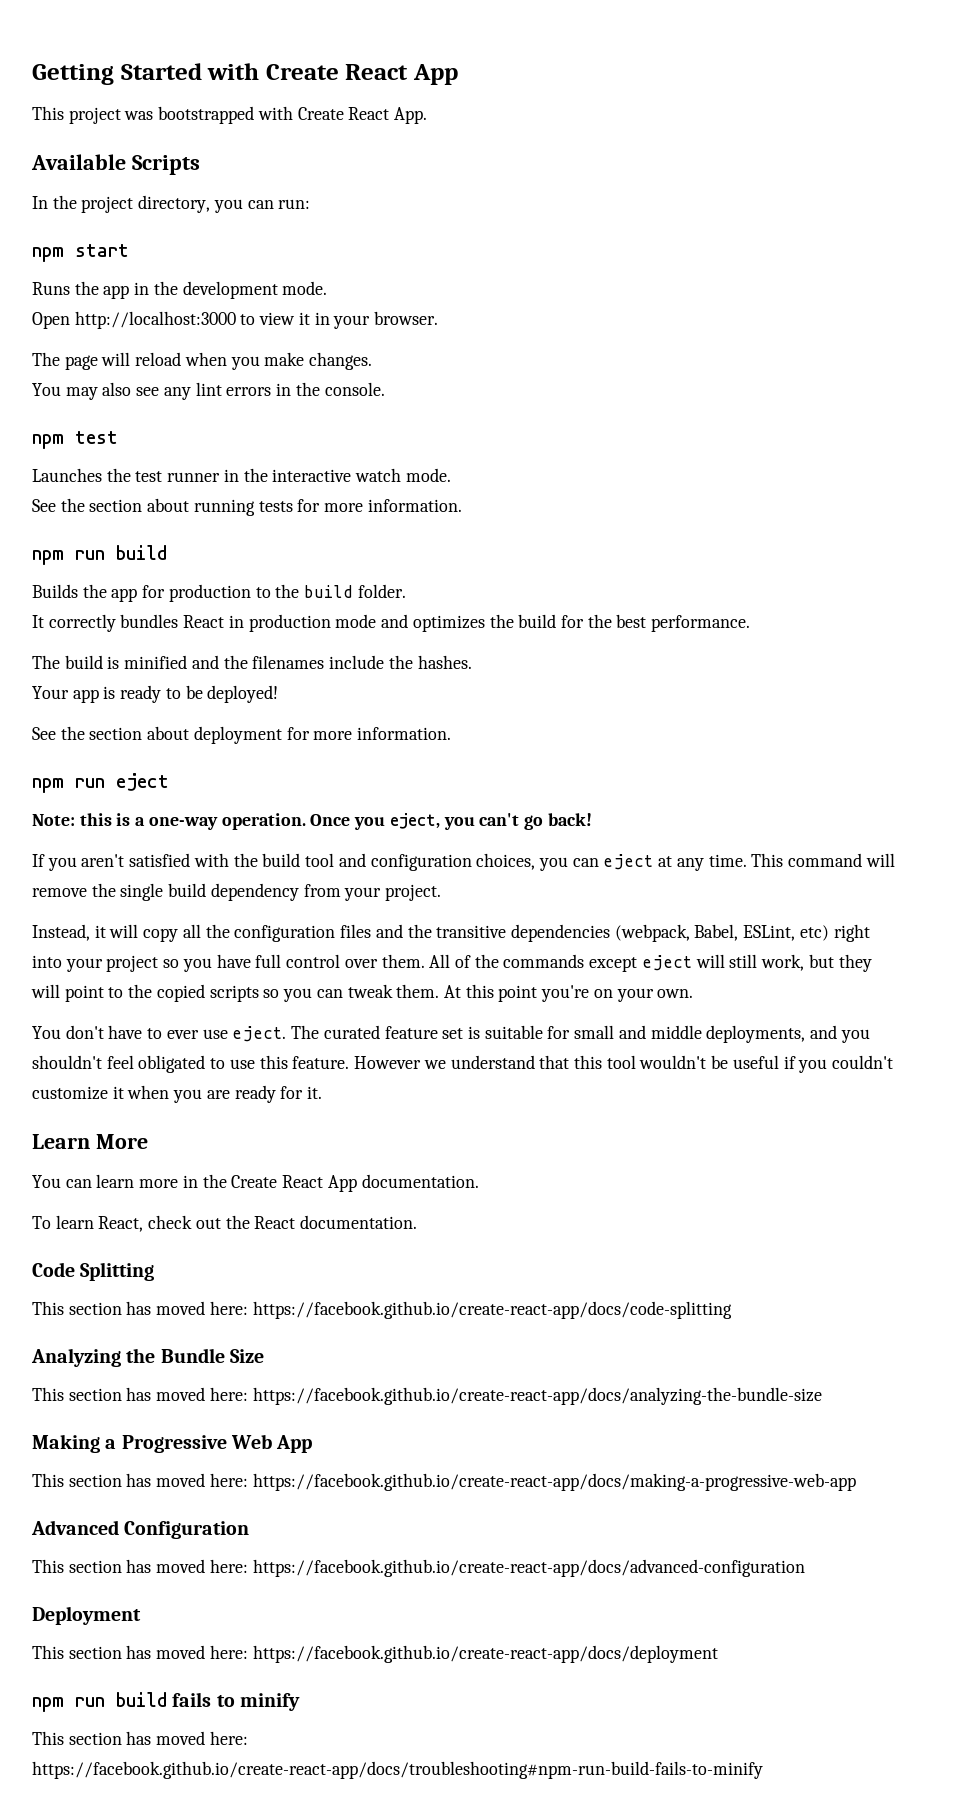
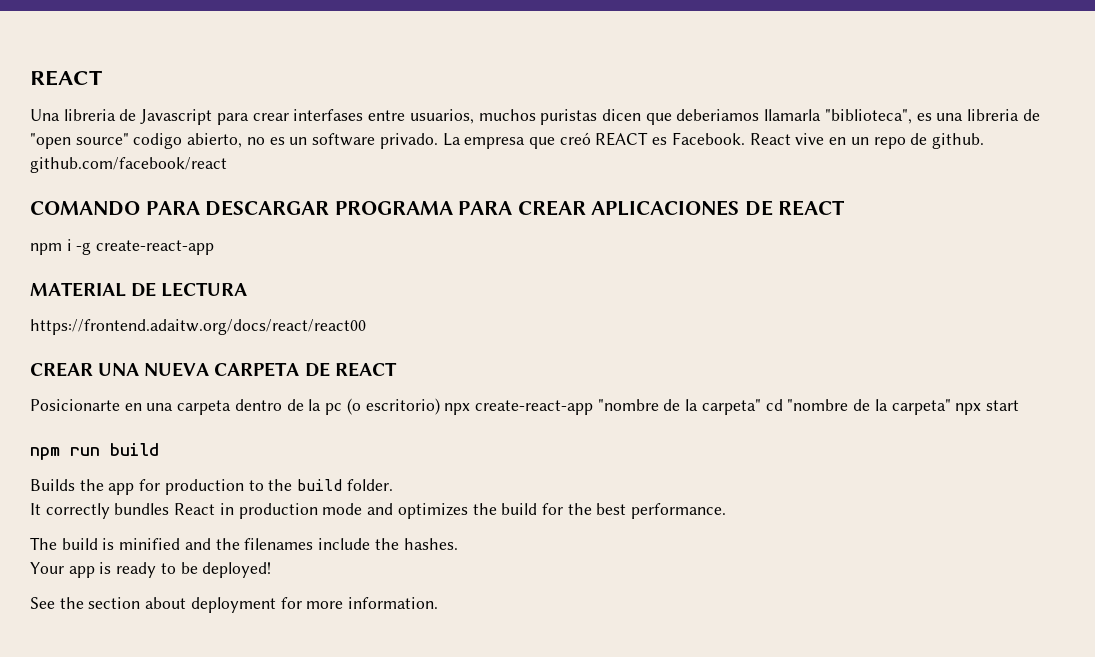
[32,63,459,85] [32,106,428,124] [31,154,200,175] [32,195,311,213] [32,244,129,262] [32,281,328,299] [32,311,439,329] [32,352,373,370] [32,382,385,400] [32,431,118,449] [32,468,451,482] [32,498,462,516] Getting Started with Create React App // This project was bootstrapped with Create React App. // Available Scripts // In the project directory, you can run: // npm start // Runs the app in the development mode. // Open http://localhost:3000 to view it in your browser. // The page will reload when you make changes. // You may also see any lint errors in the console. // npm test // Launches the test runner in the interactive watch mode. // See the section about running tests for more information. -> [30,70,102,86] [30,109,1040,125] [30,132,984,149] [30,157,227,173] [30,200,846,216] [30,239,215,255] [30,282,248,297] [30,319,366,335] [30,362,397,377] [30,398,1019,415] REACT // Una libreria de Javascript para crear interfases entre usuarios, muchos puristas dicen que deberiamos llamarla "biblioteca", es una libreria de "open source" codigo abierto, no es un software privado. La empresa que creó REACT es Facebook. React vive en un repo de github. github.com/facebook/react // COMANDO PARA DESCARGAR PROGRAMA PARA CREAR APLICACIONES DE REACT // npm i -g create-react-app // MATERIAL DE LECTURA // https://frontend.adaitw.org/docs/react/react00 // CREAR UNA NUEVA CARPETA DE REACT // Posicionarte en una carpeta dentro de la pc (o escritorio) npx create-react-app "nombre de la carpeta" cd "nombre de la carpeta" npx start
[32,773,169,793] [32,813,592,830] [32,853,895,871] [32,883,442,901] [32,924,870,942] [32,954,872,972] [31,984,694,1002] [32,1025,870,1043] [32,1055,894,1073] [32,1085,323,1103] [32,1134,148,1149] [32,1174,479,1192] [32,1215,418,1232] [32,1262,155,1281] [32,1301,732,1319] [31,1348,264,1367] [32,1387,822,1405] [32,1434,313,1453] [32,1473,856,1491] [31,1520,250,1539] [32,1559,805,1577] [32,1606,141,1625] [32,1645,718,1663] [32,1692,300,1712] [32,1731,248,1745] [32,1761,763,1779] // npm run eject // Note: this is a one-way operation. Once you eject, you can't go back! // If you aren't satisfied with the build tool and configuration choices, you can eject at any time. This command will remove the single build dependency from your project. // Instead, it will copy all the configuration files and the transitive dependencies (webpack, Babel, ESLint, etc) right into your project so you have full control over them. All of the commands except eject will still work, but they will point to the copied scripts so you can tweak them. At this point you're on your own. // You don't have to ever use eject. The curated feature set is suitable for small and middle deployments, and you shouldn't feel obligated to use this feature. However we understand that this tool wouldn't be useful if you couldn't customize it when you are ready for it. // Learn More // You can learn more in the Create React App documentation. // To learn React, check out the React documentation. // Code Splitting // This section has moved here: https://facebook.github.io/create-react-app/docs/code-splitting // Analyzing the Bundle Size // This section has moved here: https://facebook.github.io/create-react-app/docs/analyzing-the-bundle-size // Making a Progressive Web App // This section has moved here: https://facebook.github.io/create-react-app/docs/making-a-progressive-web-app // Advanced Configuration // This section has moved here: https://facebook.github.io/create-react-app/docs/advanced-configuration // Deployment // This section has moved here: https://facebook.github.io/create-react-app/docs/deployment // npm run build fails to minify // This section has moved here: https://facebook.github.io/create-react-app/docs/troubleshooting#npm-run-build-fails-to-minify -> (439, 603) none

